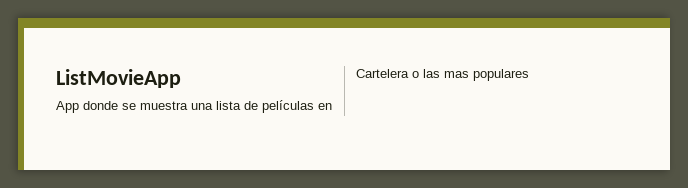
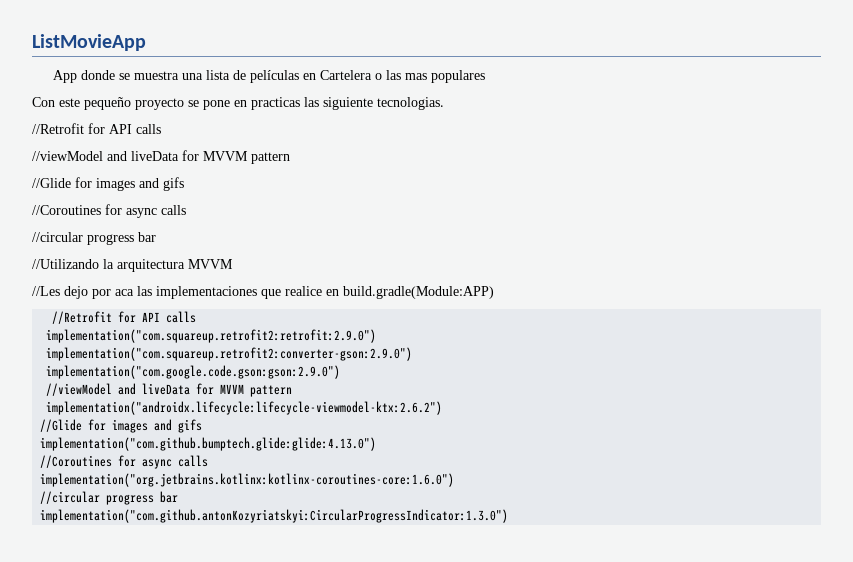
(529, 75) none -> [32,97,444,110] [32,123,161,134] [32,150,290,164] [32,177,184,191] [32,204,186,218] [32,232,156,245] [32,259,233,272] [32,286,494,299] [52,311,197,324] [46,329,377,343] [46,347,413,361] [46,365,341,379] [46,383,293,397] [46,401,443,415] [40,419,203,433] [40,437,377,451] [40,455,209,469] [40,473,455,487] [40,491,179,505] [40,509,509,523] // Con este pequeño proyecto se pone en practicas las siguiente tecnologias. // //Retrofit for API calls // //viewModel and liveData for MVVM pattern // //Glide for images and gifs // //Coroutines for async calls // //circular progress bar // //Utilizando la arquitectura MVVM // //Les dejo por aca las implementaciones que realice en build.gradle(Module:APP) // //Retrofit for API calls // implementation("com.squareup.retrofit2:retrofit:2.9.0") // implementation("com.squareup.retrofit2:converter-gson:2.9.0") // implementation("com.google.code.gson:gson:2.9.0") // //viewModel and liveData for MVVM pattern // implementation("androidx.lifecycle:lifecycle-viewmodel-ktx:2.6.2") // //Glide for images and gifs // implementation("com.github.bumptech.glide:glide:4.13.0") // //Coroutines for async calls // implementation("org.jetbrains.kotlinx:kotlinx-coroutines-core:1.6.0") // //circular progress bar // implementation("com.github.antonKozyriatskyi:CircularProgressIndicator:1.3.0")

